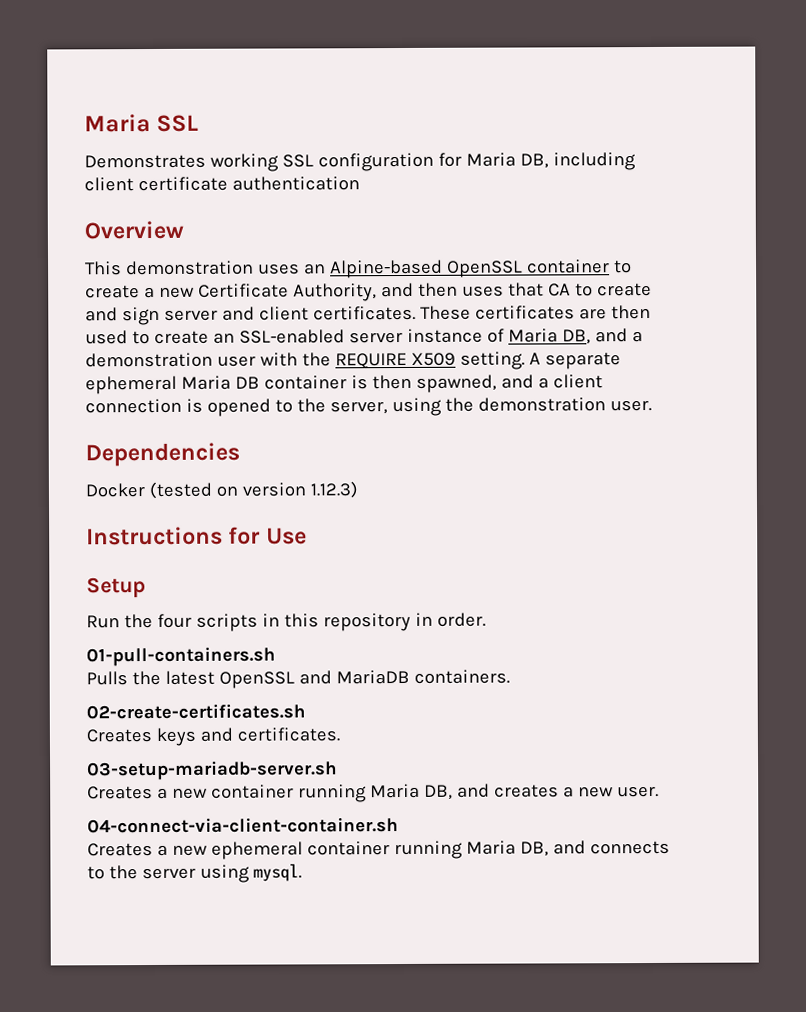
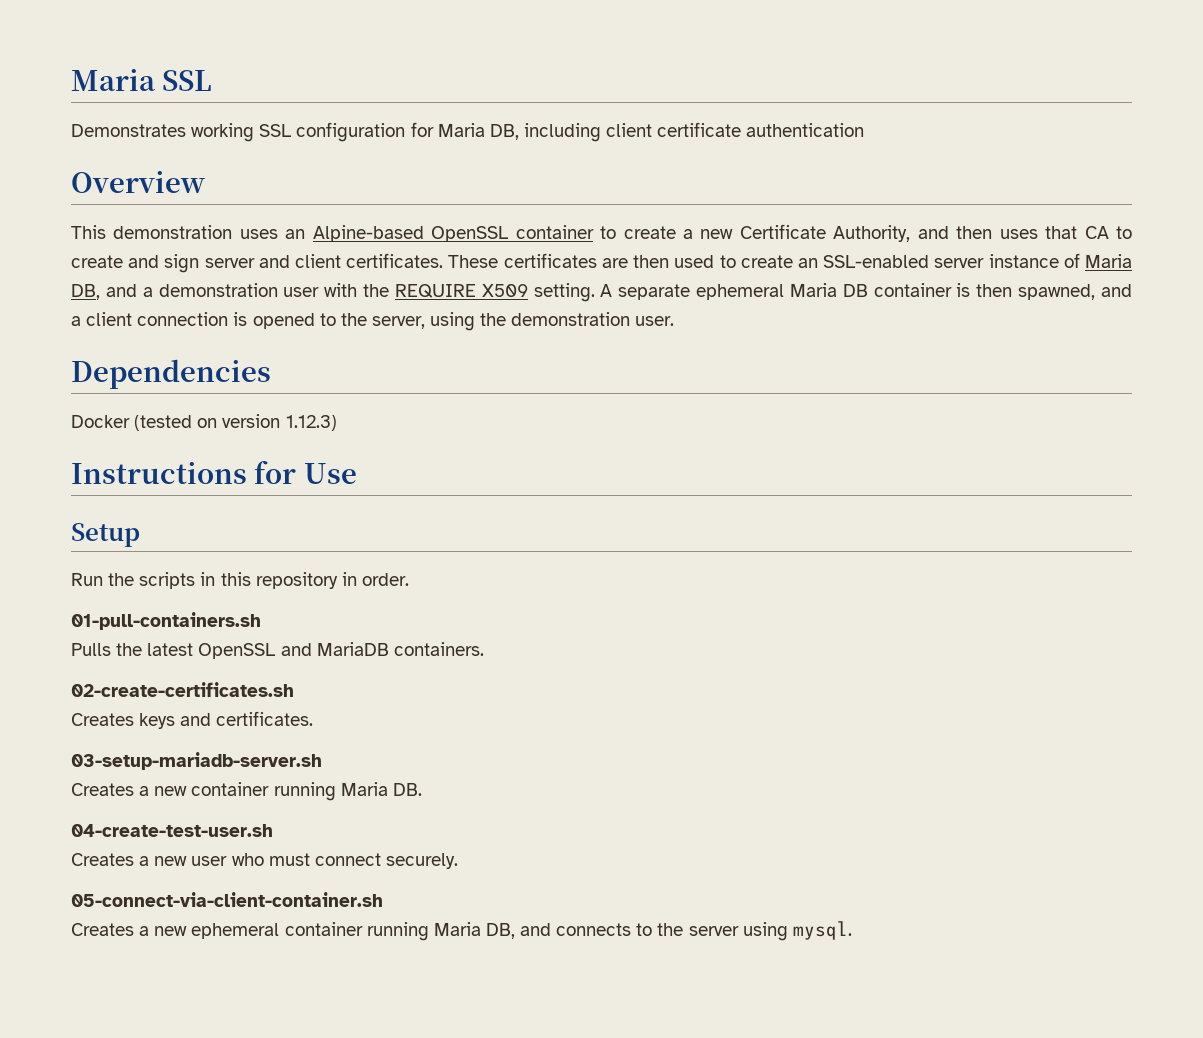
[156,613,192,628] four -> (135, 579) none
[423,783,659,800] [87,817,399,834] DB, and creates a new user. // 04-connect-via-client-container.sh -> [392,783,422,796] [71,824,273,837] [71,853,458,869] [71,892,383,907] DB. // 04-create-test-user.sh // Creates a new user who must connect securely. // 05-connect-via-client-container.sh

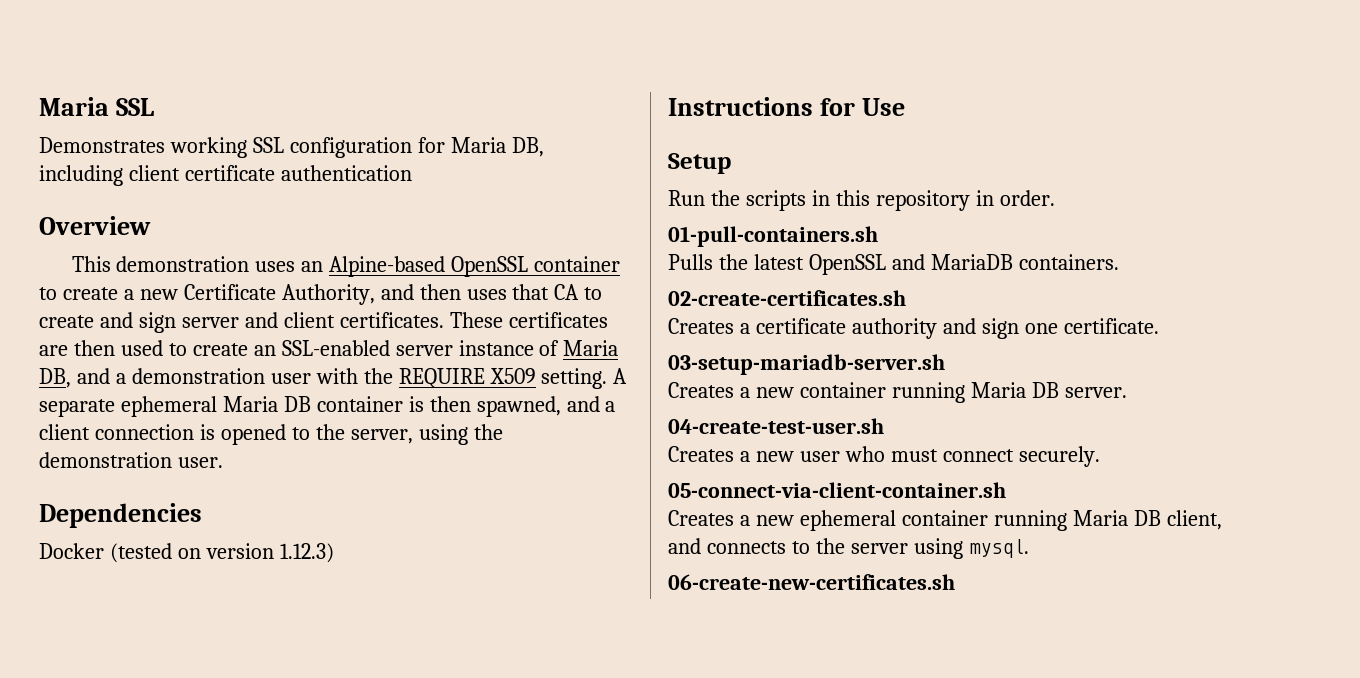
[139,711,314,729] keys and certificates. -> [739,318,1159,339] a certificate authority and sign one certificate.
[392,783,422,796] DB. -> [1031,382,1127,398] DB server.
[485,923,515,939] DB, -> [1133,510,1222,530] DB client,
(852, 930) none -> [668,574,955,590] // 06-create-new-certificates.sh

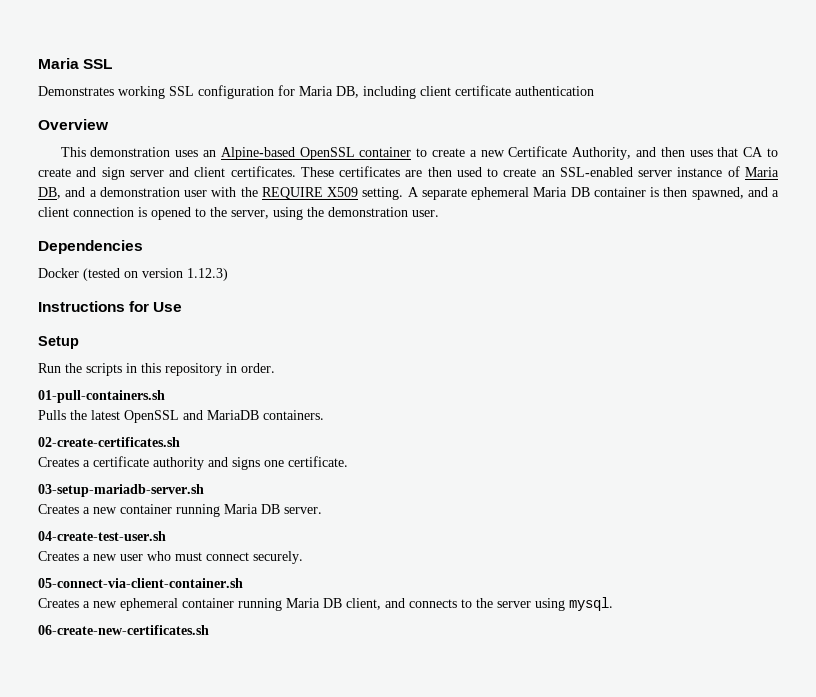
[981,318,1019,339] sign -> [232,457,260,470] signs

